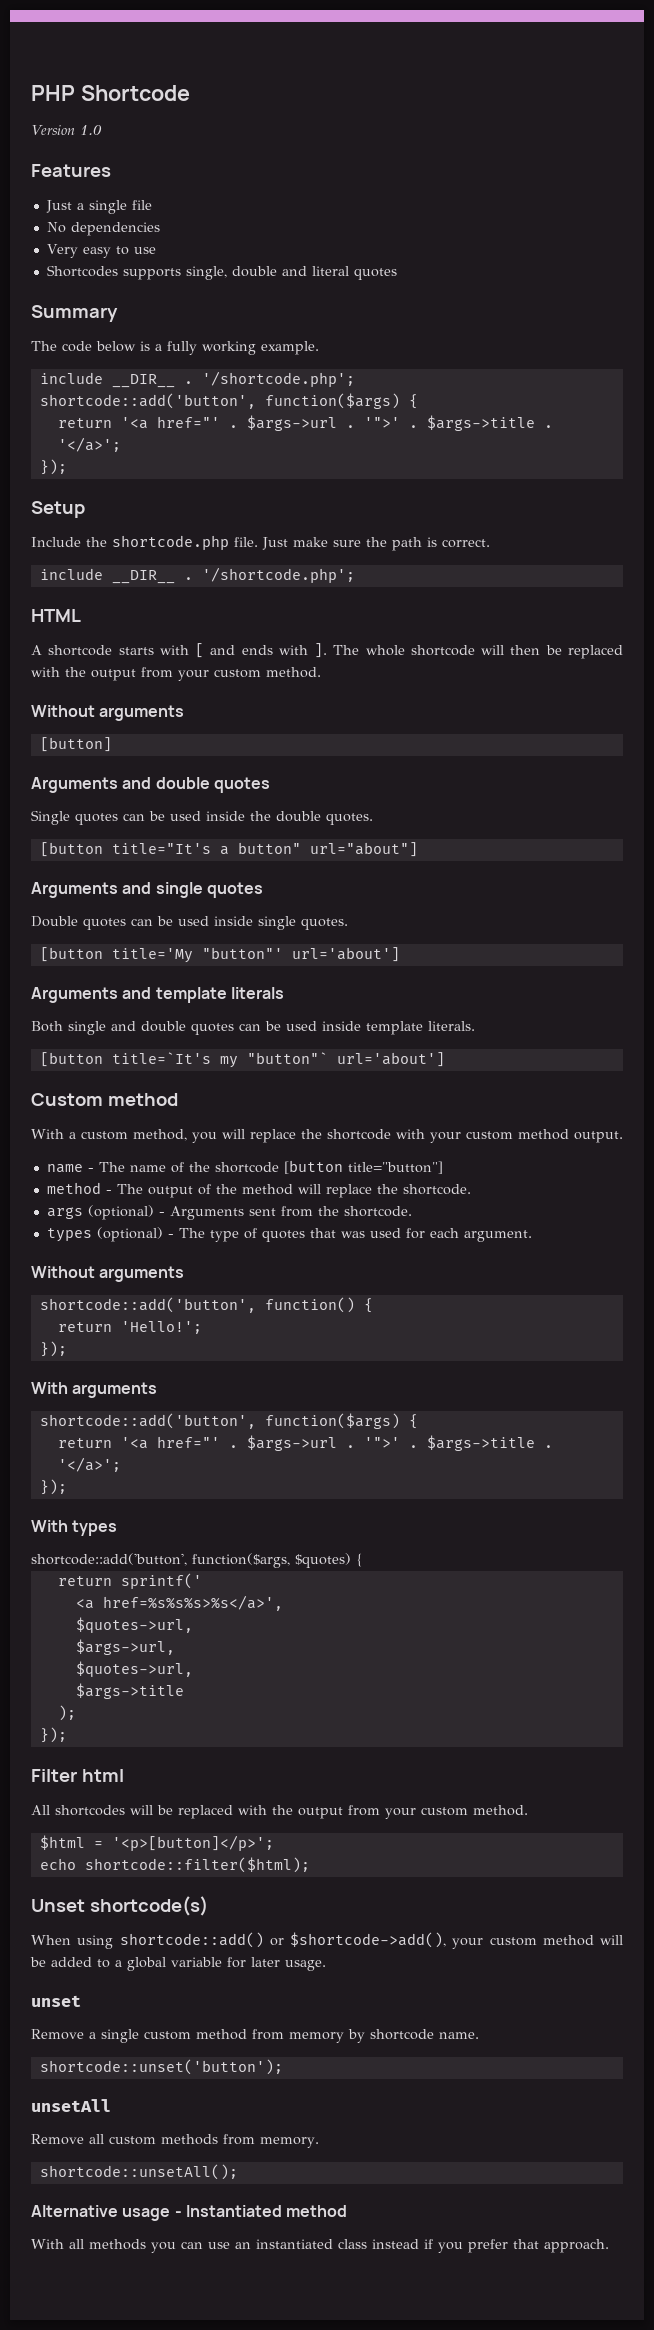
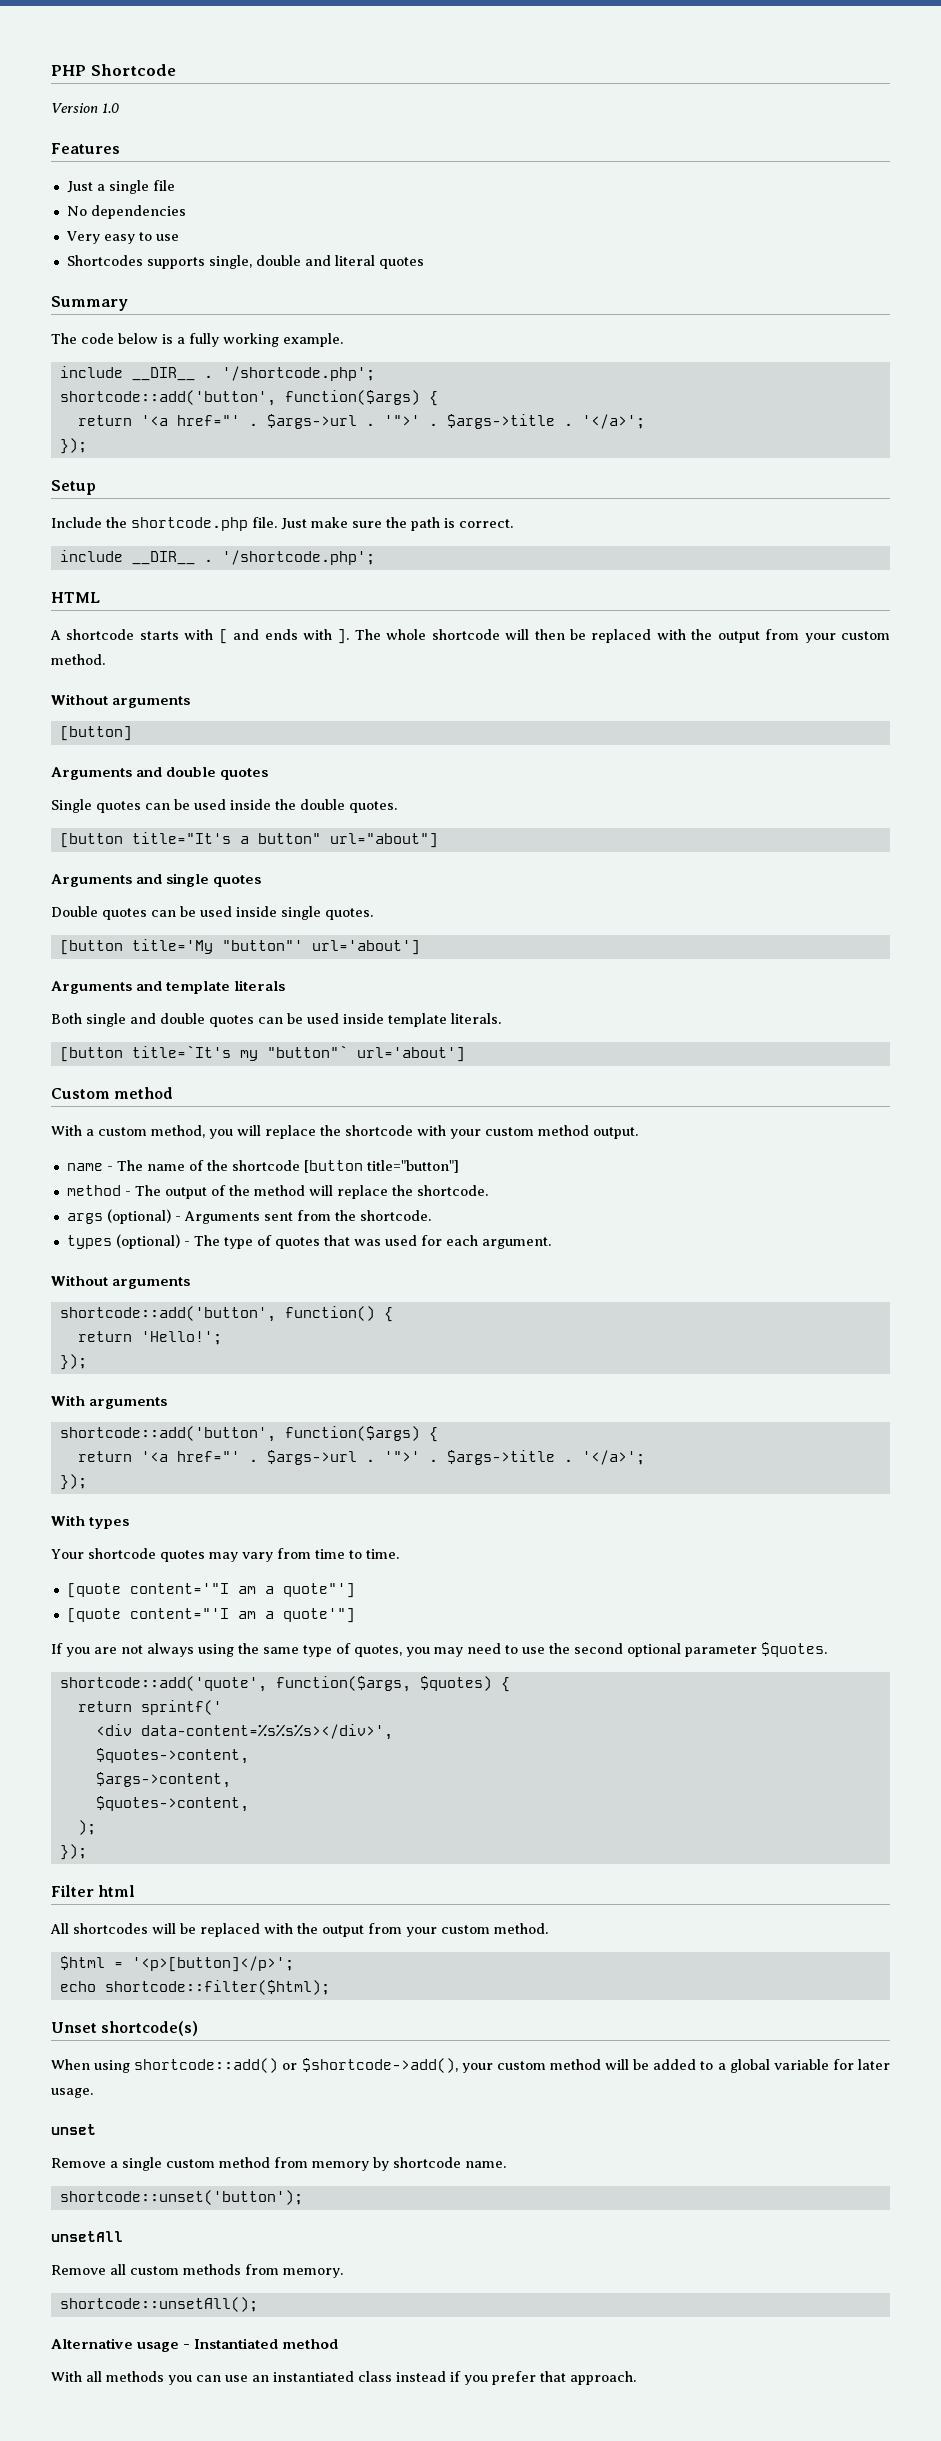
[31,1553,187,1566] shortcode::add('button', -> [51,1548,399,1562] [66,1583,355,1598] [66,1608,355,1623] [51,1642,827,1657] [59,1676,267,1692] Your shortcode quotes may vary from time to time. // [quote content='"I am a quote"'] // [quote content="'I am a quote'"] // If you are not always using the same type of quotes, you may need to use the second optional parameter $quotes. // shortcode::add('quote',
[75,1595,283,1611] [75,1617,193,1633] [75,1639,175,1655] [75,1661,193,1677] [75,1683,184,1699] <a href=%s%s%s>%s</a>', // $quotes->url, // $args->url, // $quotes->url, // $args->title -> [95,1724,393,1740] [95,1748,249,1764] [95,1772,231,1788] [95,1796,249,1812] <div data-content=%s%s%s></div>', // $quotes->content, // $args->content, // $quotes->content,

